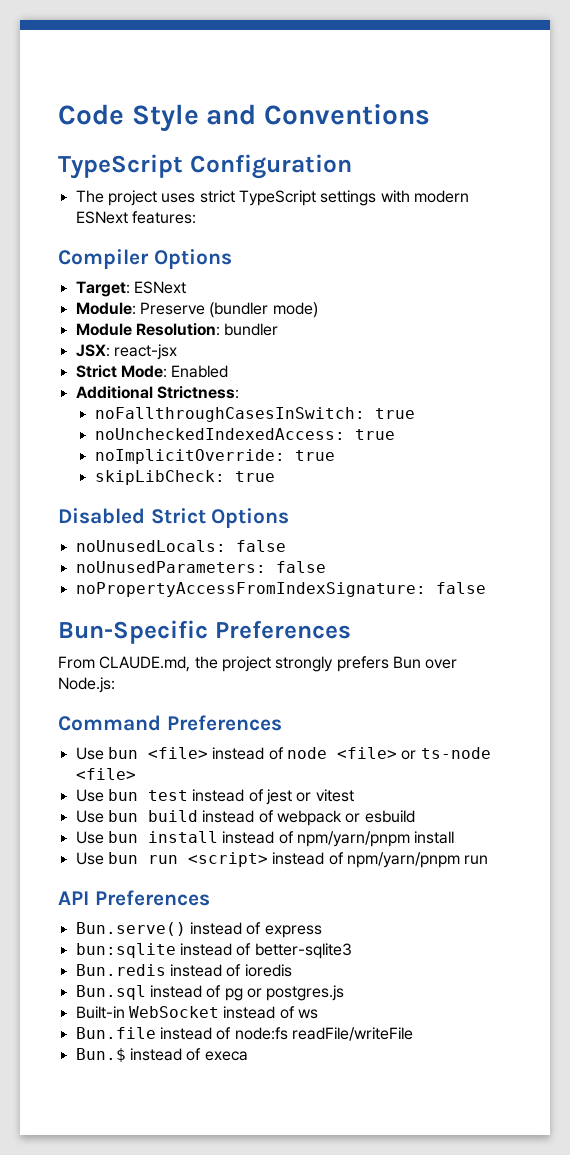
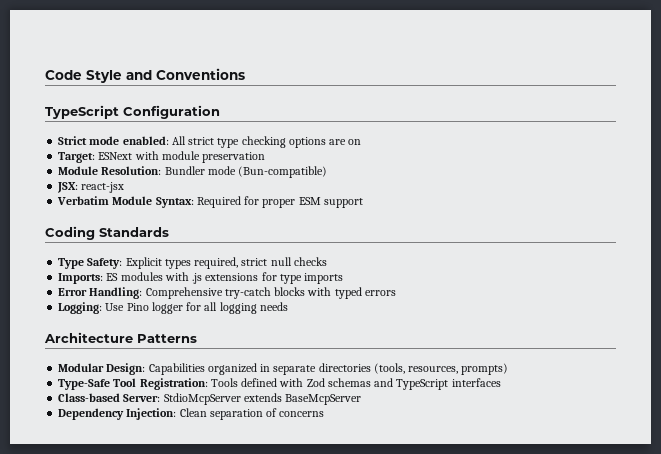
[75,190,469,206] [75,211,196,224] [58,249,232,269] [75,281,186,297] [75,302,318,318] The project uses strict TypeScript settings with modern ESNext features: // Compiler Options // Target: ESNext // Module: Preserve (bundler mode) -> [58,136,362,148] [58,151,266,163] Strict mode enabled: All strict type checking options are on // Target: ESNext with module preservation
[224,323,279,336] bundler -> [164,166,328,178] Bundler mode (Bun-compatible)
[75,365,229,378] [75,386,239,399] [94,407,415,422] [94,428,395,440] [94,449,335,464] [94,470,275,485] [58,508,290,528] [75,540,286,552] [75,561,326,573] [75,582,486,597] [58,620,351,644] [58,656,458,672] [58,677,115,693] [58,715,282,731] [75,747,491,760] [75,768,136,780] [75,789,354,805] [75,810,415,826] [75,831,455,847] [75,852,489,868] [58,890,210,906] [75,922,322,938] [75,943,352,959] [75,964,292,977] [75,985,345,1001] [75,1006,318,1019] [75,1027,413,1041] [75,1048,248,1062] Strict Mode: Enabled // Additional Strictness: // noFallthroughCasesInSwitch: true // noUncheckedIndexedAccess: true // noImplicitOverride: true // skipLibCheck: true // Disabled Strict Options // noUnusedLocals: false // noUnusedParameters: false // noPropertyAccessFromIndexSignature: false // Bun-Specific Preferences // From CLAUDE.md, the project strongly prefers Bun over Node.js: // Command Preferences // Use bun <file> instead of node <file> or ts-node <file> // Use bun test instead of jest or vitest // Use bun build instead of webpack or esbuild // Use bun install instead of npm/yarn/pnpm install // Use bun run <script> instead of npm/yarn/pnpm run // API Preferences // Bun.serve() instead of express // bun:sqlite instead of better-sqlite3 // Bun.redis instead of ioredis // Bun.sql instead of pg or postgres.js // Built-in WebSocket instead of ws // Bun.file instead of node:fs readFile/writeFile // Bun.$ instead of execa -> [57,196,363,208] [45,226,169,240] [58,257,327,269] [58,272,344,284] [58,287,396,299] [58,302,288,314] [44,332,197,343] [58,363,509,375] [58,378,501,390] [58,393,362,405] [58,408,325,420] Verbatim Module Syntax: Required for proper ESM support // Coding Standards // Type Safety: Explicit types required, strict null checks // Imports: ES modules with .js extensions for type imports // Error Handling: Comprehensive try-catch blocks with typed errors // Logging: Use Pino logger for all logging needs // Architecture Patterns // Modular Design: Capabilities organized in separate directories (tools, resources, prompts) // Type-Safe Tool Registration: Tools defined with Zod schemas and TypeScript interfaces // Class-based Server: StdioMcpServer extends BaseMcpServer // Dependency Injection: Clean separation of concerns

